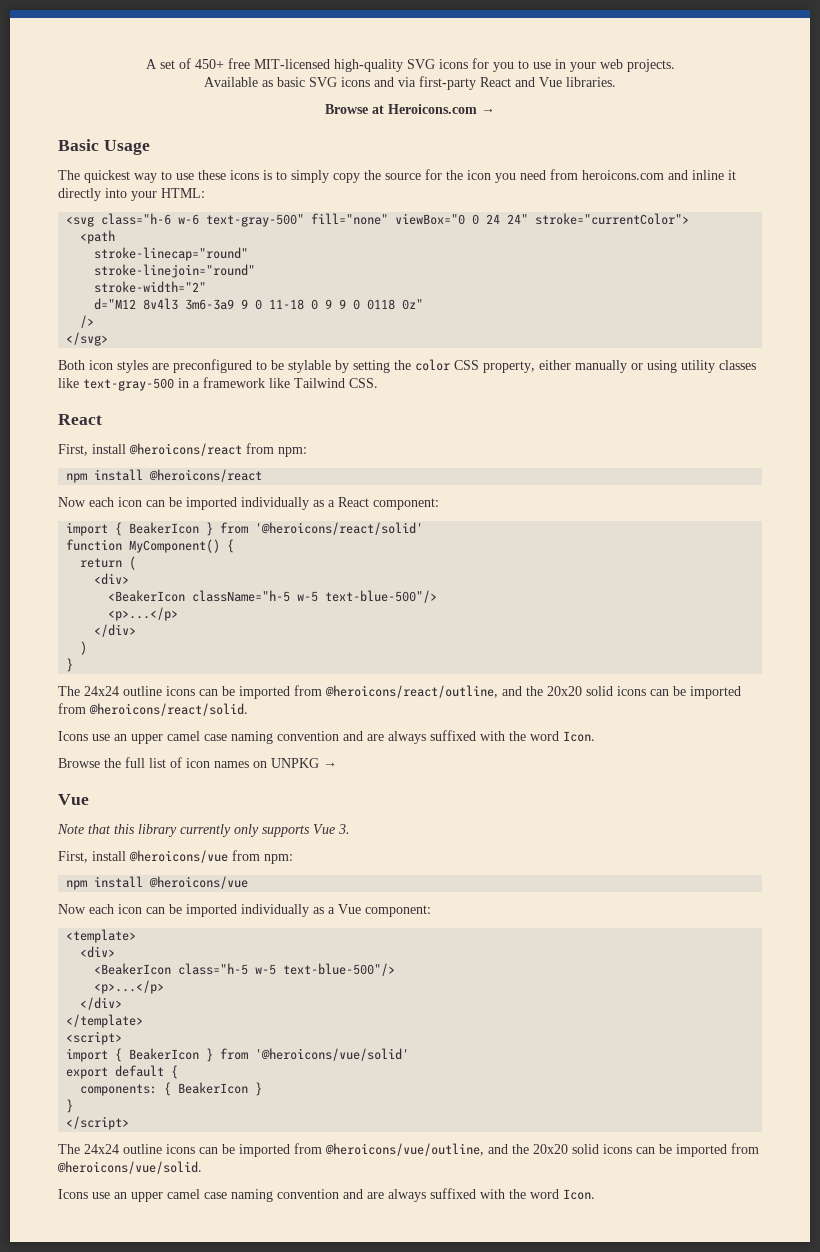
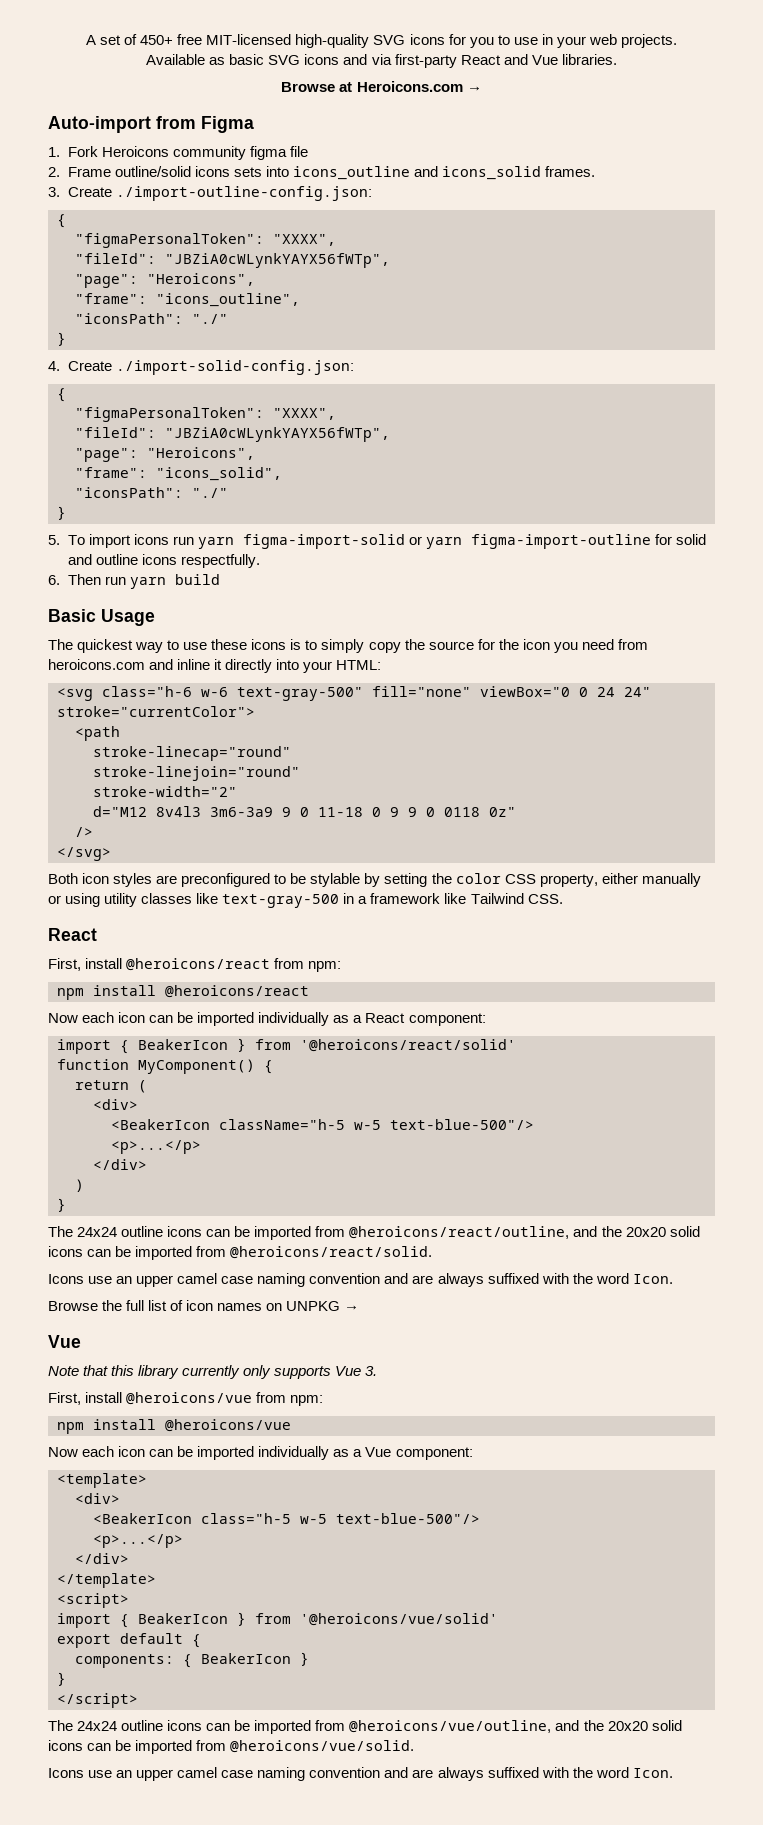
(495, 111) none -> [48,116,254,133] [48,146,309,160] [48,166,596,180] [48,186,372,201] [57,214,66,228] [75,233,336,248] [75,253,390,268] [75,273,255,288] [75,293,300,307] [75,313,228,324] [57,332,66,346] [48,360,354,375] [57,388,66,402] [75,407,336,422] [75,427,390,442] [75,447,255,462] [75,467,282,481] [75,487,228,498] [57,506,66,520] [48,534,707,549] [67,554,261,568] [48,574,220,589] // Auto-import from Figma // 1. Fork Heroicons community figma file // 2. Frame outline/solid icons sets into icons_outline and icons_solid frames. // 3. Create ./import-outline-config.json: // { // "figmaPersonalToken": "XXXX", // "fileId": "JBZiA0cWLynkYAYX56fWTp", // "page": "Heroicons", // "frame": "icons_outline", // "iconsPath": "./" // } // 4. Create ./import-solid-config.json: // { // "figmaPersonalToken": "XXXX", // "fileId": "JBZiA0cWLynkYAYX56fWTp", // "page": "Heroicons", // "frame": "icons_solid", // "iconsPath": "./" // } // 5. To import icons run yarn figma-import-solid or yarn figma-import-outline for solid and outline icons respectfully. // 6. Then run yarn build

